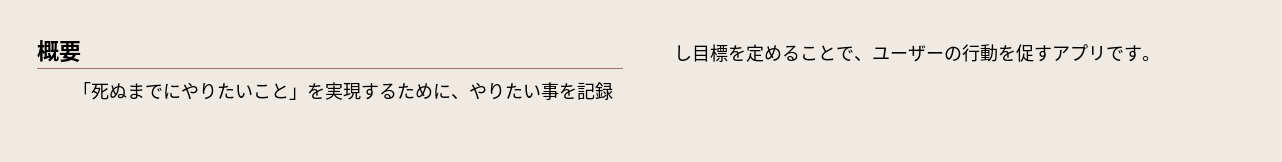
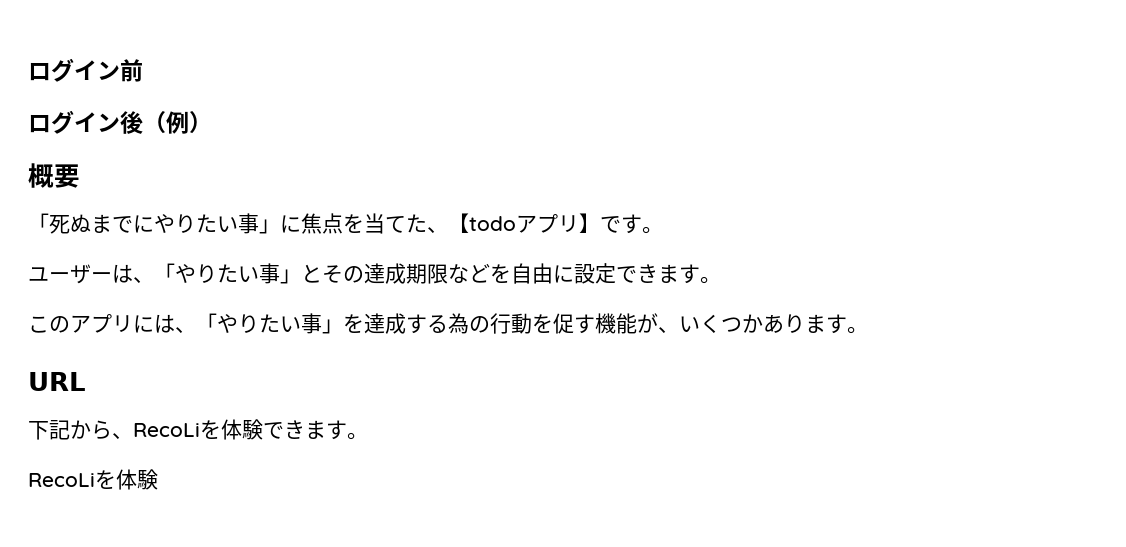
(37, 51) none -> [28,58,143,82] [28,110,212,134] ログイン前 // ログイン後（例） //
[252,82,613,100] [674,44,1160,62] こと」を実現するために、やりたい事を記録し目標を定めることで、ユーザーの行動を促すアプリです。 -> [238,213,663,234] [28,263,721,284] [28,313,868,334] [28,372,86,391] [28,419,368,440] [28,469,158,490] 事」に焦点を当てた、【todoアプリ】です。 // ユーザーは、「やりたい事」とその達成期限などを自由に設定できます。 // このアプリには、「やりたい事」を達成する為の行動を促す機能が、いくつかあります。 // URL // 下記から、RecoLiを体験できます。 // RecoLiを体験

